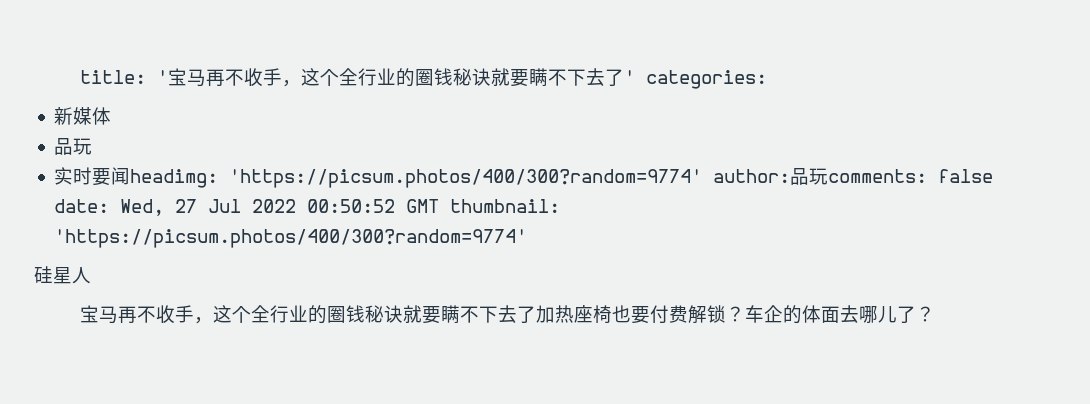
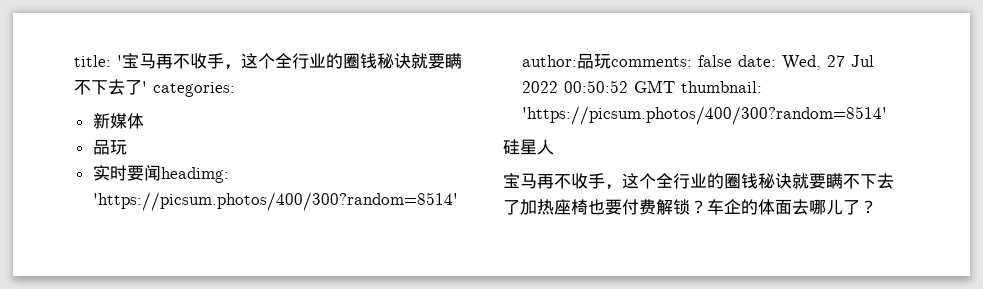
[229,169,703,188] 'https://picsum.photos/400/300?random=9774' -> [92,192,458,211] 'https://picsum.photos/400/300?random=8514'
[54,229,528,248] 'https://picsum.photos/400/300?random=9774' -> [521,106,887,125] 'https://picsum.photos/400/300?random=8514'

